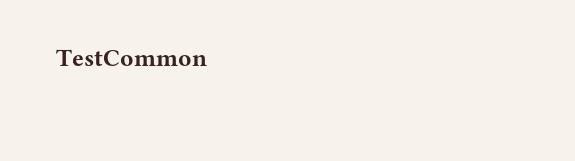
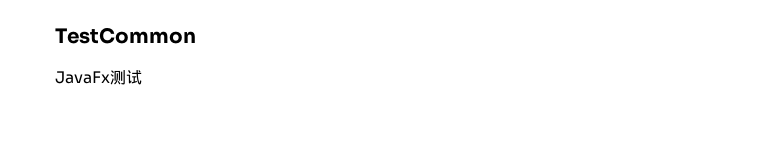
(207, 57) none -> [55,70,142,85] // JavaFx测试

